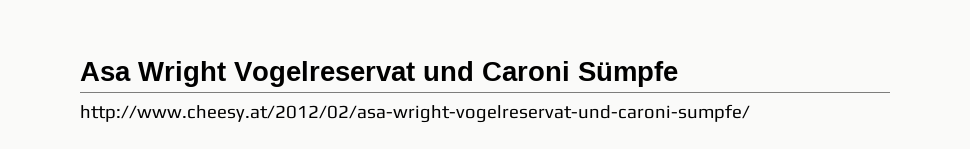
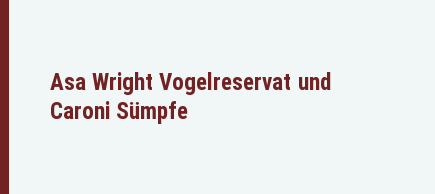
[80,104,750,123] // http://www.cheesy.at/2012/02/asa-wright-vogelreservat-und-caroni-sumpfe/ -> (189, 112) none

